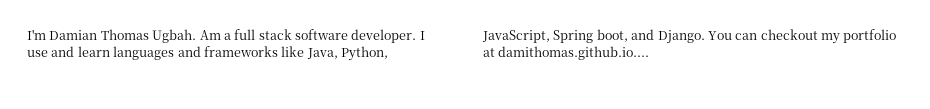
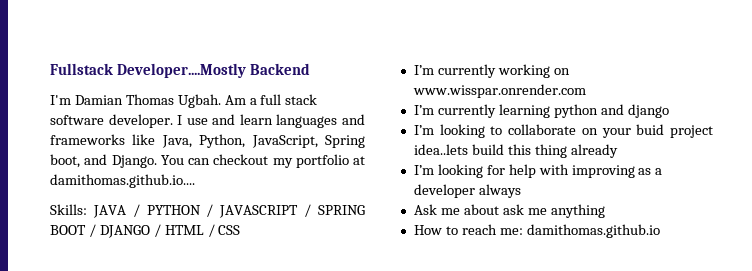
(27, 34) none -> [50,63,310,78] Fullstack Developer....Mostly Backend //
(650, 53) none -> [50,204,365,218] [50,224,241,238] [413,64,570,78] [412,84,586,98] [413,104,669,118] [413,124,713,138] [413,144,618,158] [413,164,663,178] [413,184,521,198] [413,204,605,218] [413,224,660,238] // Skills: JAVA / PYTHON / JAVASCRIPT / SPRING BOOT / DJANGO / HTML / CSS // I’m currently working on www.wisspar.onrender.com // I’m currently learning python and django // I’m looking to collaborate on your buid project idea..lets build this thing already // I’m looking for help with improving as a developer always // Ask me about ask me anything // How to reach me: damithomas.github.io

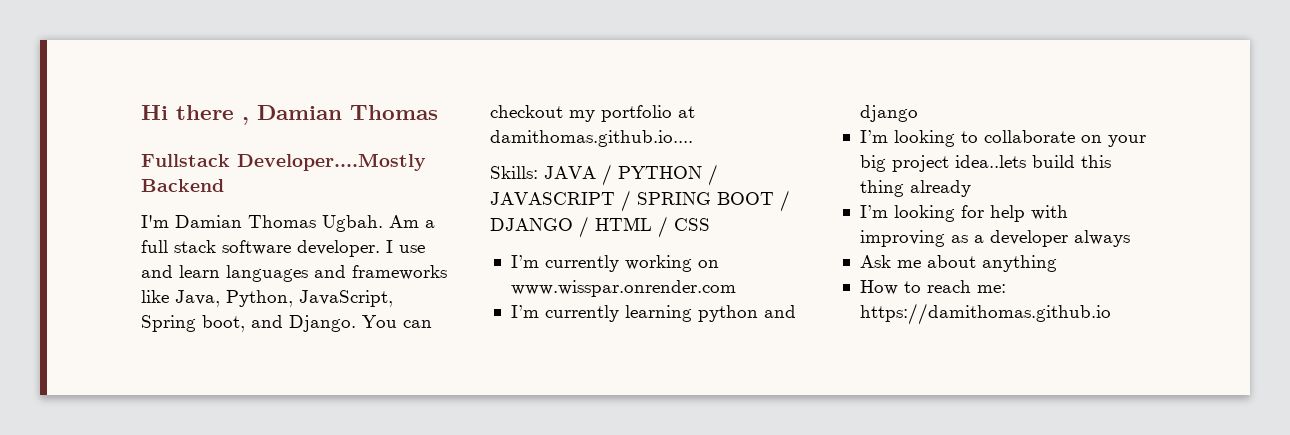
(50, 69) none -> [141,105,438,125] Hi there , Damian Thomas //
[636,124,665,135] buid -> [859,155,886,172] big
[502,204,547,215] ask me -> (976, 261) none
[526,224,660,238] damithomas.github.io -> [859,303,1111,325] https://damithomas.github.io

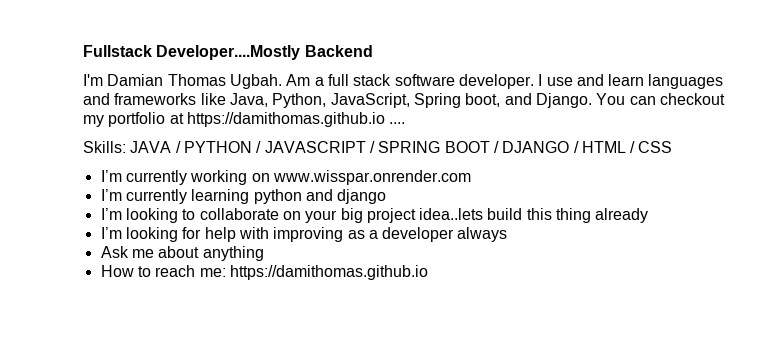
[141,105,438,125] Hi there , Damian Thomas // -> (83, 51) none
[490,130,693,147] damithomas.github.io.... -> [186,112,406,127] https://damithomas.github.io ....

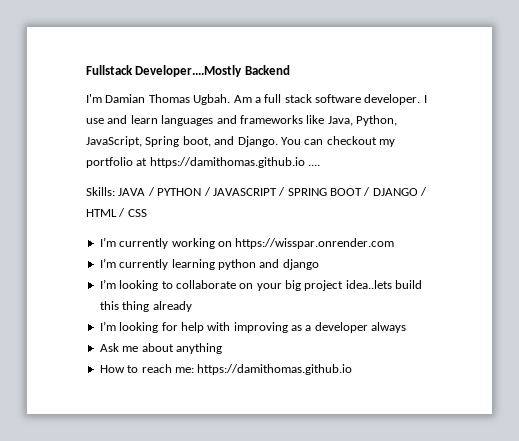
[272,170,471,185] www.wisspar.onrender.com -> [235,238,395,249] https://wisspar.onrender.com

